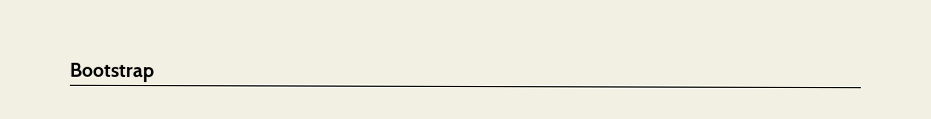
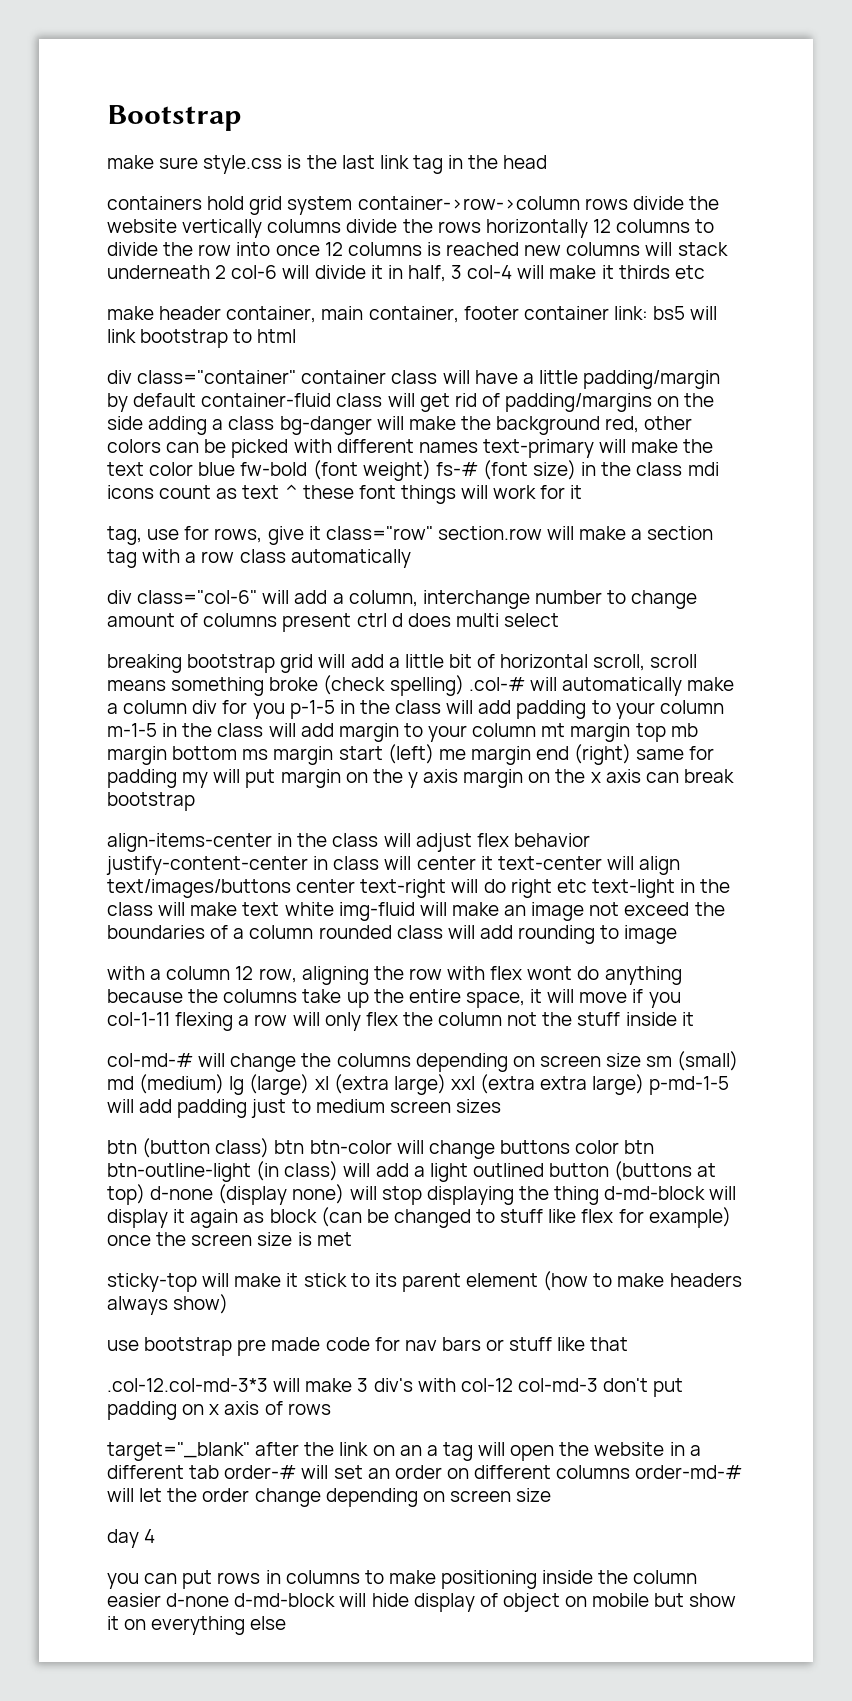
(154, 72) none -> [107,155,548,174] [107,196,719,215] [107,219,715,238] [107,242,728,256] [107,265,705,282] [107,306,718,323] [107,329,297,348] [107,370,721,389] [107,393,715,412] [107,416,693,435] [107,439,714,458] [107,460,719,481] [107,484,583,504] [107,526,714,545] [107,549,411,568] [107,590,698,609] [107,613,560,632] [107,654,698,673] [107,675,735,696] [107,700,724,719] [107,723,698,742] [107,744,715,765] [107,769,734,788] [107,792,195,811] [107,833,590,852] [106,856,681,875] [107,879,731,898] [107,902,725,921] [107,925,678,944] [107,966,682,985] [107,989,681,1008] [107,1012,694,1031] [107,1051,739,1072] [107,1074,730,1095] [107,1099,501,1118] [107,1138,655,1159] [107,1161,717,1182] [107,1184,737,1205] [107,1207,731,1228] [107,1232,352,1246] [107,1271,742,1292] [107,1294,229,1315] [107,1337,629,1356] [107,1378,684,1397] [107,1401,331,1420] [107,1442,701,1461] [107,1465,743,1479] [107,1488,552,1507] [107,1529,156,1548] [107,1570,698,1589] [107,1593,737,1612] [107,1616,287,1635] // make sure style.css is the last link tag in the head // containers hold grid system container->row->column rows divide the website vertically columns divide the rows horizontally 12 columns to divide the row into once 12 columns is reached new columns will stack underneath 2 col-6 will divide it in half, 3 col-4 will make it thirds etc // make header container, main container, footer container link: bs5 will link bootstrap to html // div class="container" container class will have a little padding/margin by default container-fluid class will get rid of padding/margins on the side adding a class bg-danger will make the background red, other colors can be picked with different names text-primary will make the text color blue fw-bold (font weight) fs-# (font size) in the class mdi icons count as text ^ these font things will work for it // tag, use for rows, give it class="row" section.row will make a section tag with a row class automatically // div class="col-6" will add a column, interchange number to change amount of columns present ctrl d does multi select // breaking bootstrap grid will add a little bit of horizontal scroll, scroll means something broke (check spelling) .col-# will automatically make a column div for you p-1-5 in the class will add padding to your column m-1-5 in the class will add margin to your column mt margin top mb margin bottom ms margin start (left) me margin end (right) same for padding my will put margin on the y axis margin on the x axis can break bootstrap // align-items-center in the class will adjust flex behavior justify-content-center in class will center it text-center will align text/images/buttons center text-right will do right etc text-light in the class will make text white img-fluid will make an image not exceed the boundaries of a column rounded class will add rounding to image // with a column 12 row, aligning the row with flex wont do anything because the columns take up the entire space, it will move if you col-1-11 flexing a row will only flex the column not the stuff inside it // col-md-# will change the columns depending on screen size sm (small) md (medium) lg (large) xl (extra large) xxl (extra extra large) p-md-1-5 will add padding just to medium screen sizes // btn (button class) btn btn-color will change buttons color btn btn-outline-light (in class) will add a light outlined button (buttons at top) d-none (display none) will stop displaying the thing d-md-block will display it again as block (can be changed to stuff like flex for example) once the screen size is met // sticky-top will make it stick to its parent element (how to make headers always show) // use bootstrap pre made code for nav bars or stuff like that // .col-12.col-md-3*3 will make 3 div's with col-12 col-md-3 don't put padding on x axis of rows // target="_blank" after the link on an a tag will open the website in a different tab order-# will set an order on different columns order-md-# will let the order change depending on screen size // day 4 // you can put rows in columns to make positioning inside the column easier d-none d-md-block will hide display of object on mobile but show it on everything else

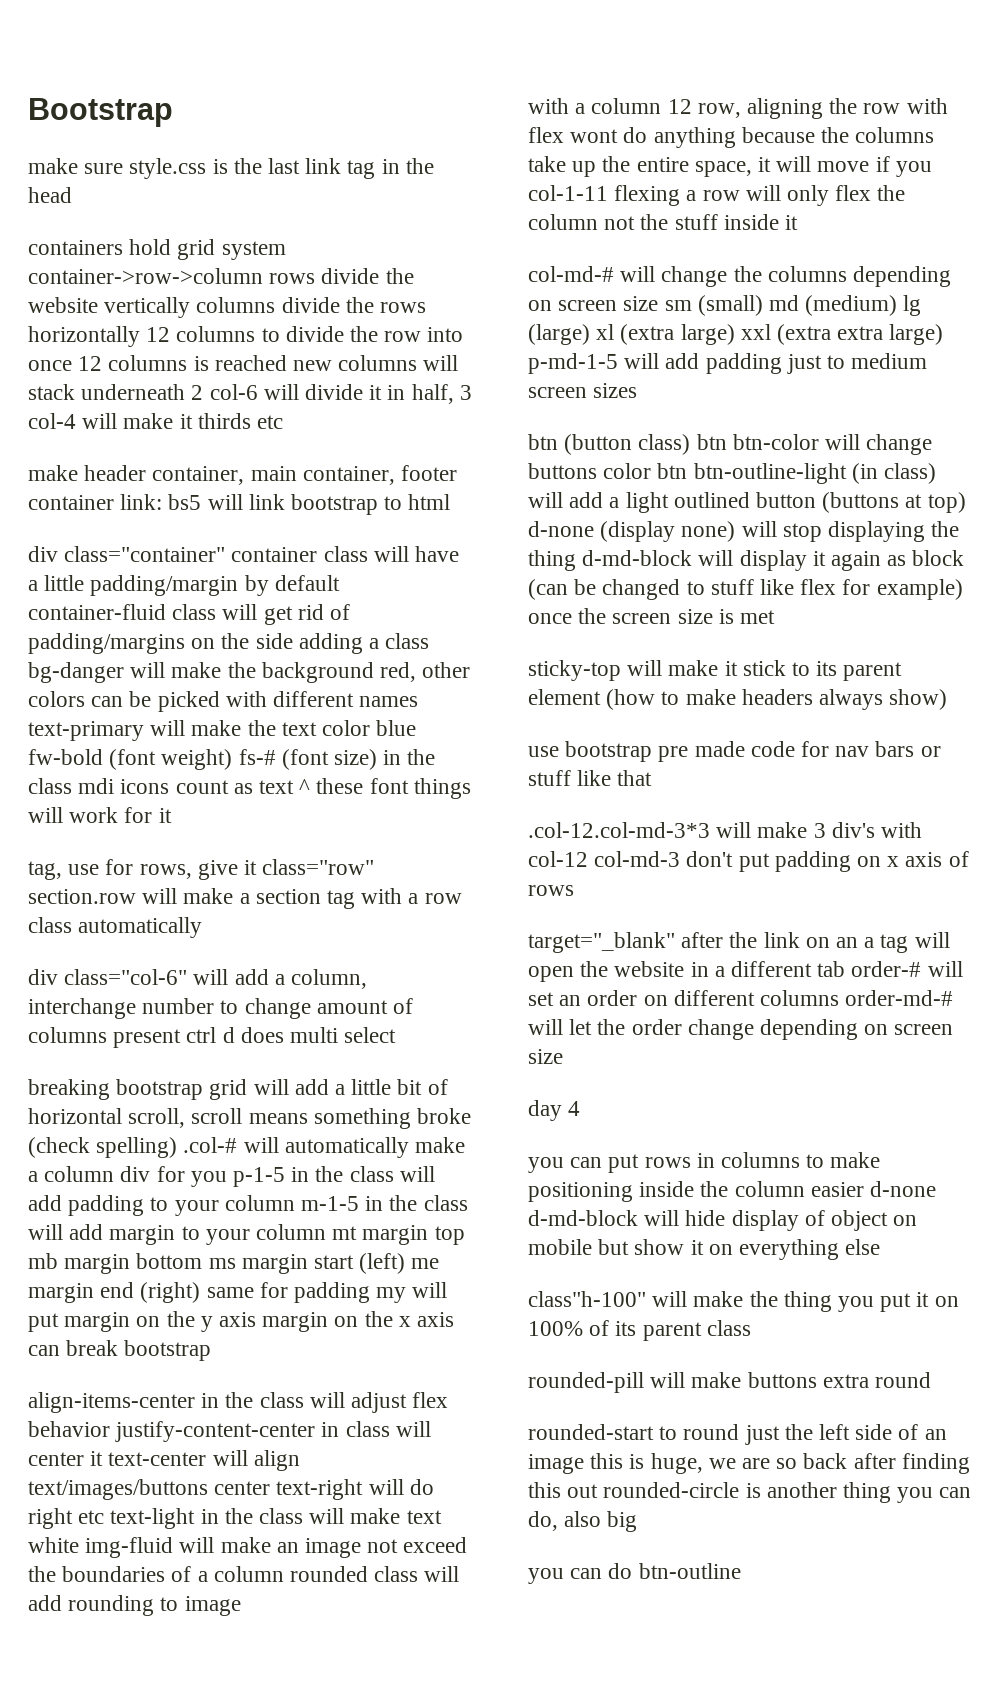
(287, 1623) none -> [528,1291,959,1312] [528,1320,751,1341] [528,1372,932,1393] [528,1424,947,1445] [528,1453,970,1474] [528,1482,972,1503] [528,1511,638,1532] [528,1563,741,1584] // class"h-100" will make the thing you put it on 100% of its parent class // rounded-pill will make buttons extra round // rounded-start to round just the left side of an image this is huge, we are so back after finding this out rounded-circle is another thing you can do, also big // you can do btn-outline

